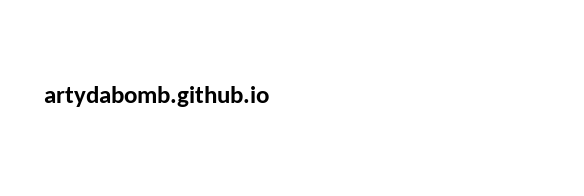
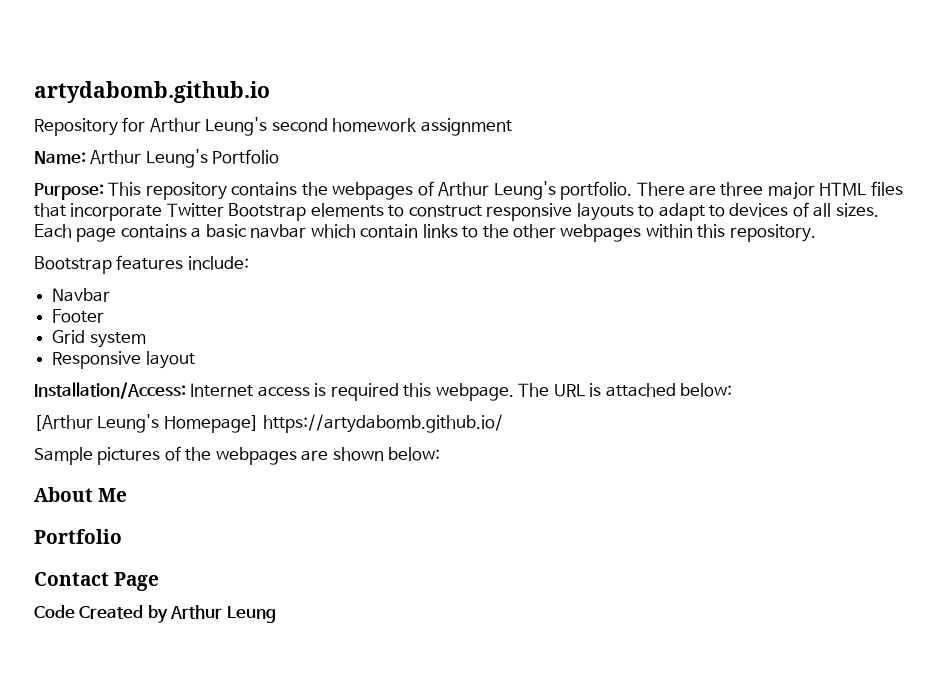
(269, 96) none -> [34,117,512,136] [34,149,280,168] [34,181,903,200] [34,202,879,221] [34,224,816,242] [34,255,249,274] [52,288,111,302] [52,309,105,323] [52,330,146,348] [52,351,195,369] [34,382,733,401] [34,414,504,433] [34,446,441,465] [34,487,128,502] [34,529,122,544] [34,572,160,591] [34,605,276,623] // Repository for Arthur Leung's second homework assignment // Name: Arthur Leung's Portfolio // Purpose: This repository contains the webpages of Arthur Leung's portfolio. There are three major HTML files that incorporate Twitter Bootstrap elements to construct responsive layouts to adapt to devices of all sizes. Each page contains a basic navbar which contain links to the other webpages within this repository. // Bootstrap features include: // Navbar // Footer // Grid system // Responsive layout // Installation/Access: Internet access is required this webpage. The URL is attached below: // [Arthur Leung's Homepage] https://artydabomb.github.io/ // Sample pictures of the webpages are shown below: // About Me // Portfolio // Contact Page // Code Created by Arthur Leung

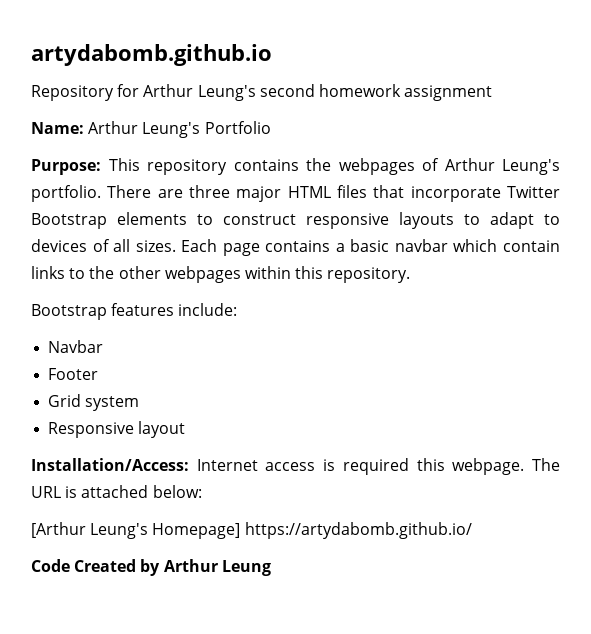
[34,446,441,465] [34,487,128,502] [34,529,122,544] [34,572,160,591] // Sample pictures of the webpages are shown below: // About Me // Portfolio // Contact Page -> (472, 530) none

